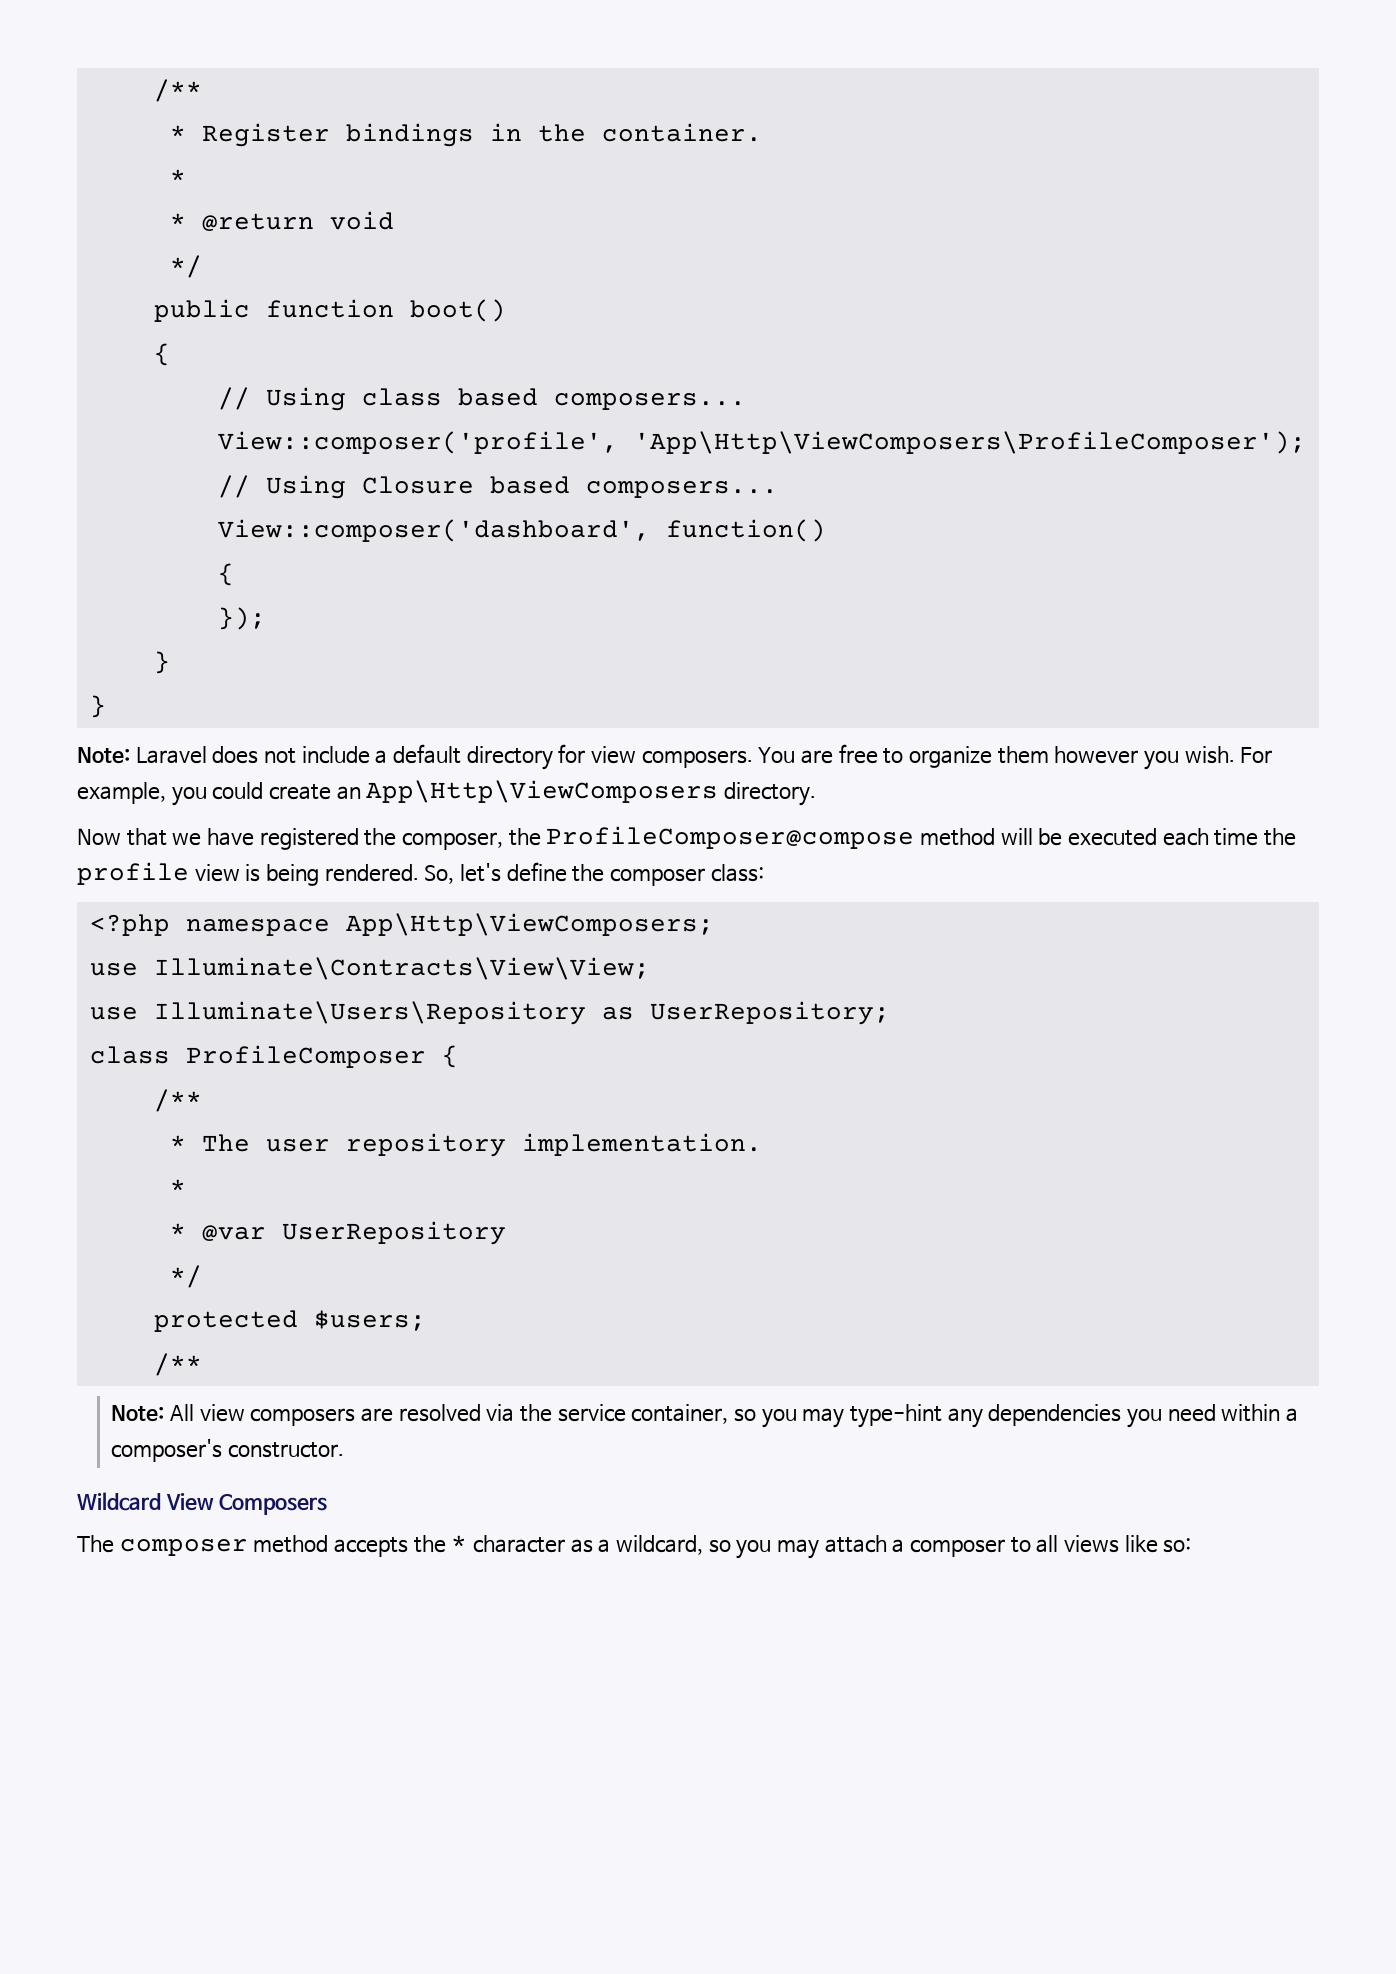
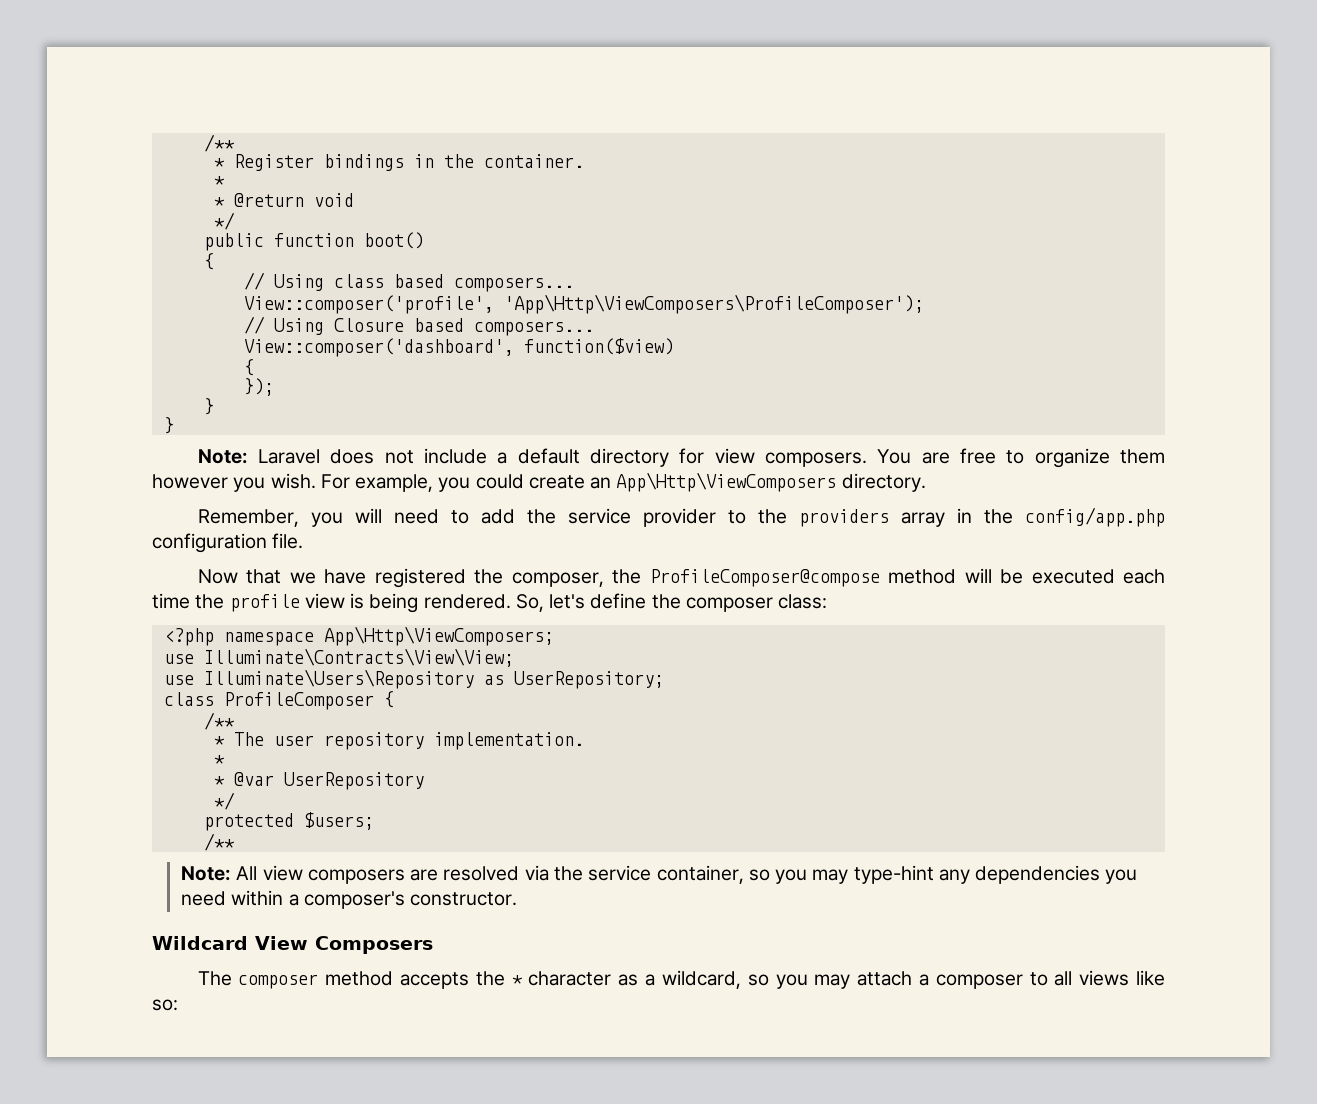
[665,519,826,542] function() -> [523,338,674,355] function($view)
(816, 794) none -> [197,507,1165,527] [152,533,304,553] // Remember, you will need to add the service provider to the providers array in the config/app.php configuration file.

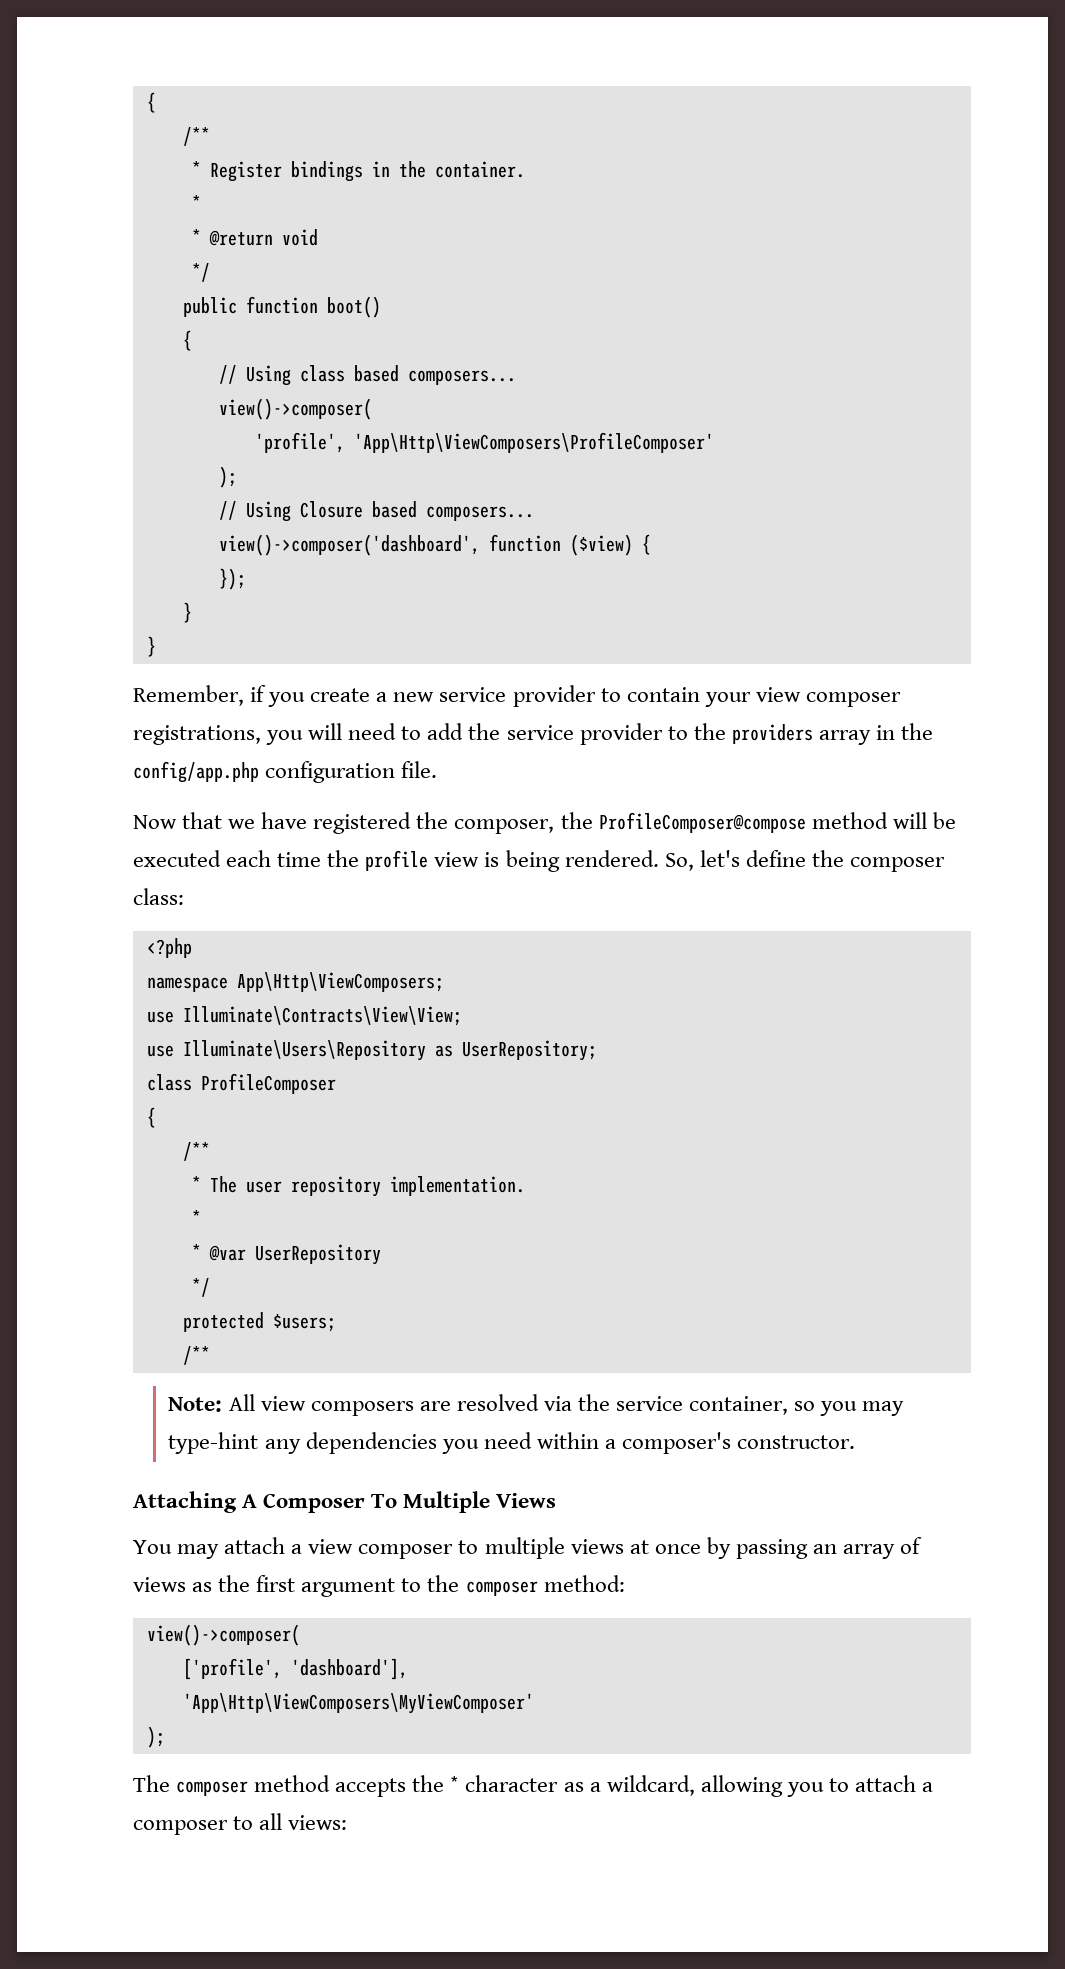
(203, 143) none -> [146,92,156,113] { //
[243,294,924,314] View::composer('profile', 'App\Http\ViewComposers\ProfileComposer'); -> [218,398,372,420] [254,432,714,453] [218,466,237,488] view()->composer( // 'profile', 'App\Http\ViewComposers\ProfileComposer' // );
[243,338,674,357] View::composer('dashboard', function($view) // -> [218,534,633,556] view()->composer('dashboard', function ($view)
[197,448,1166,468] [152,472,926,492] [197,509,299,527] Note: Laravel does not include a default directory for view composers. You are free to organize them however you wish. For example, you could create an App\Http\ViewComposers directory. // Remember, -> [133,685,901,707] [133,725,261,745] Remember, if you create a new service provider to contain your view composer registrations,
(214, 637) none -> (192, 948) //
(374, 701) none -> (336, 1083) //
[152,936,433,954] Wildcard View Composers -> [133,1491,557,1513] [133,1537,923,1559] [133,1575,625,1597] [146,1624,300,1646] [182,1658,408,1680] [182,1693,534,1714] [146,1726,165,1748] Attaching A Composer To Multiple Views // You may attach a view composer to multiple views at once by passing an array of views as the first argument to the composer method: // view()->composer( // ['profile', 'dashboard'], // 'App\Http\ViewComposers\MyViewComposer' // );
[747,974,851,989] so you may -> [700,1775,849,1797] allowing you to
[1079,970,1165,986] [152,999,178,1011] views like so: -> [288,1815,348,1830] views:

